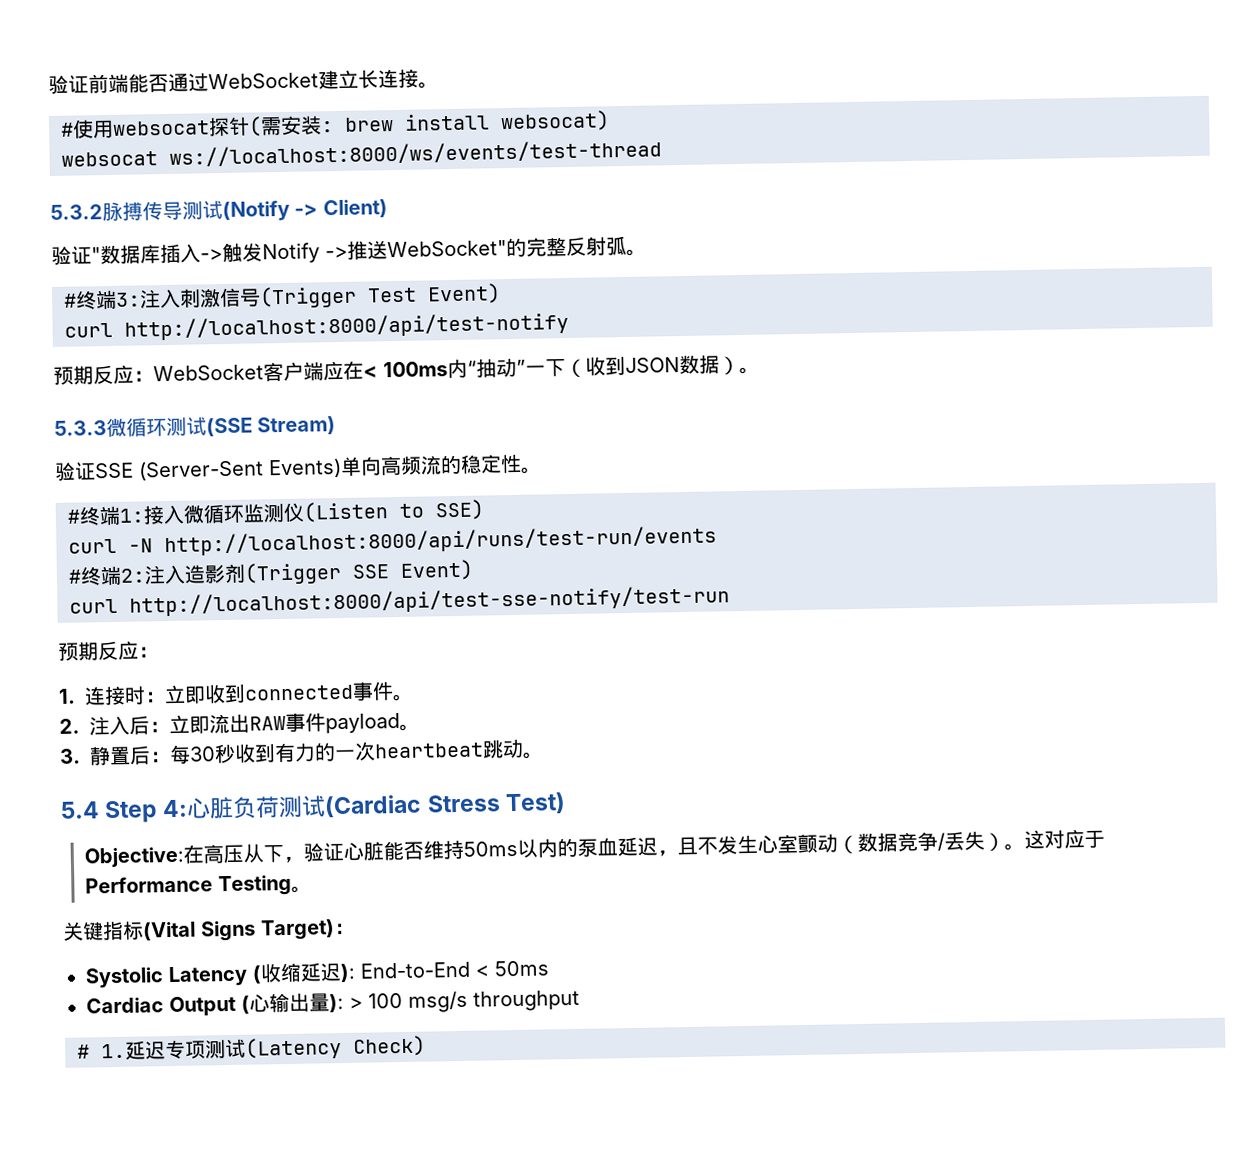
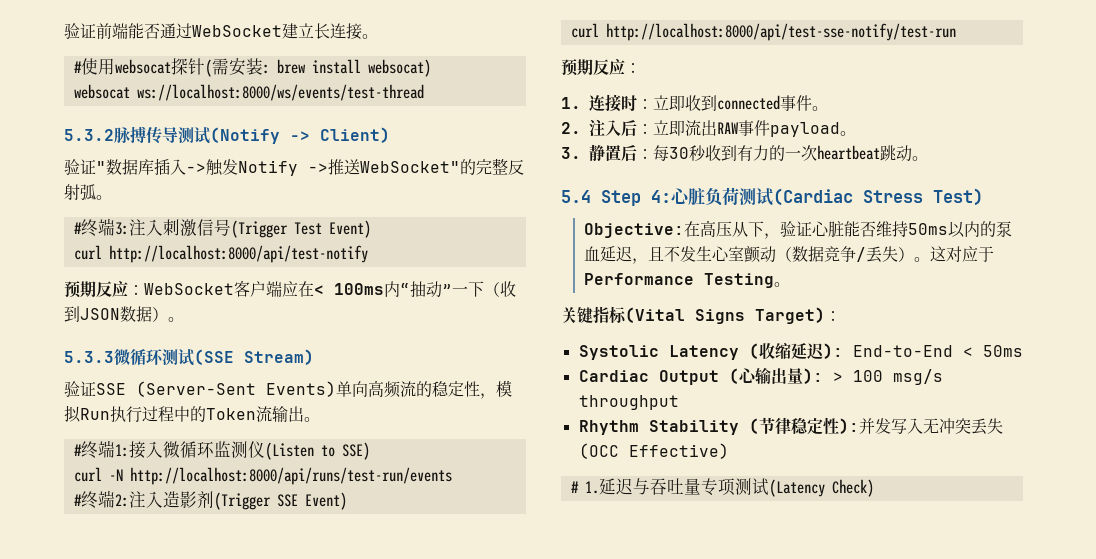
(522, 463) none -> [480,380,512,399] [64,405,304,423] ，模拟Run执行过程中的Token流输出
(580, 1000) none -> [578,417,1003,435] [578,443,729,459] // Rhythm Stability (节律稳定性):并发写入无冲突丢失(OCC Effective)
(166, 1050) none -> [632,478,701,495] 与吞吐量

